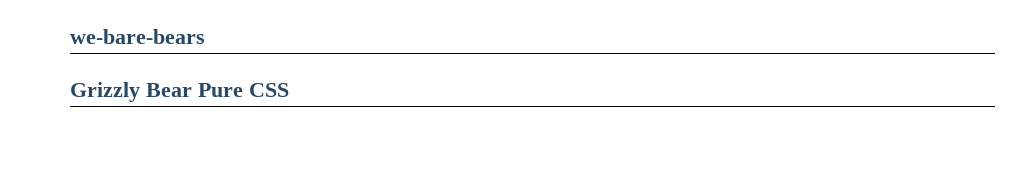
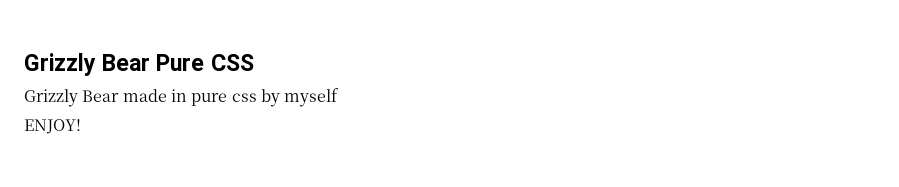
[70,29,205,44] we-bare-bears // -> (24, 64) none
(289, 90) none -> [24,88,340,107] [24,119,81,134] // Grizzly Bear made in pure css by myself // ENJOY!

